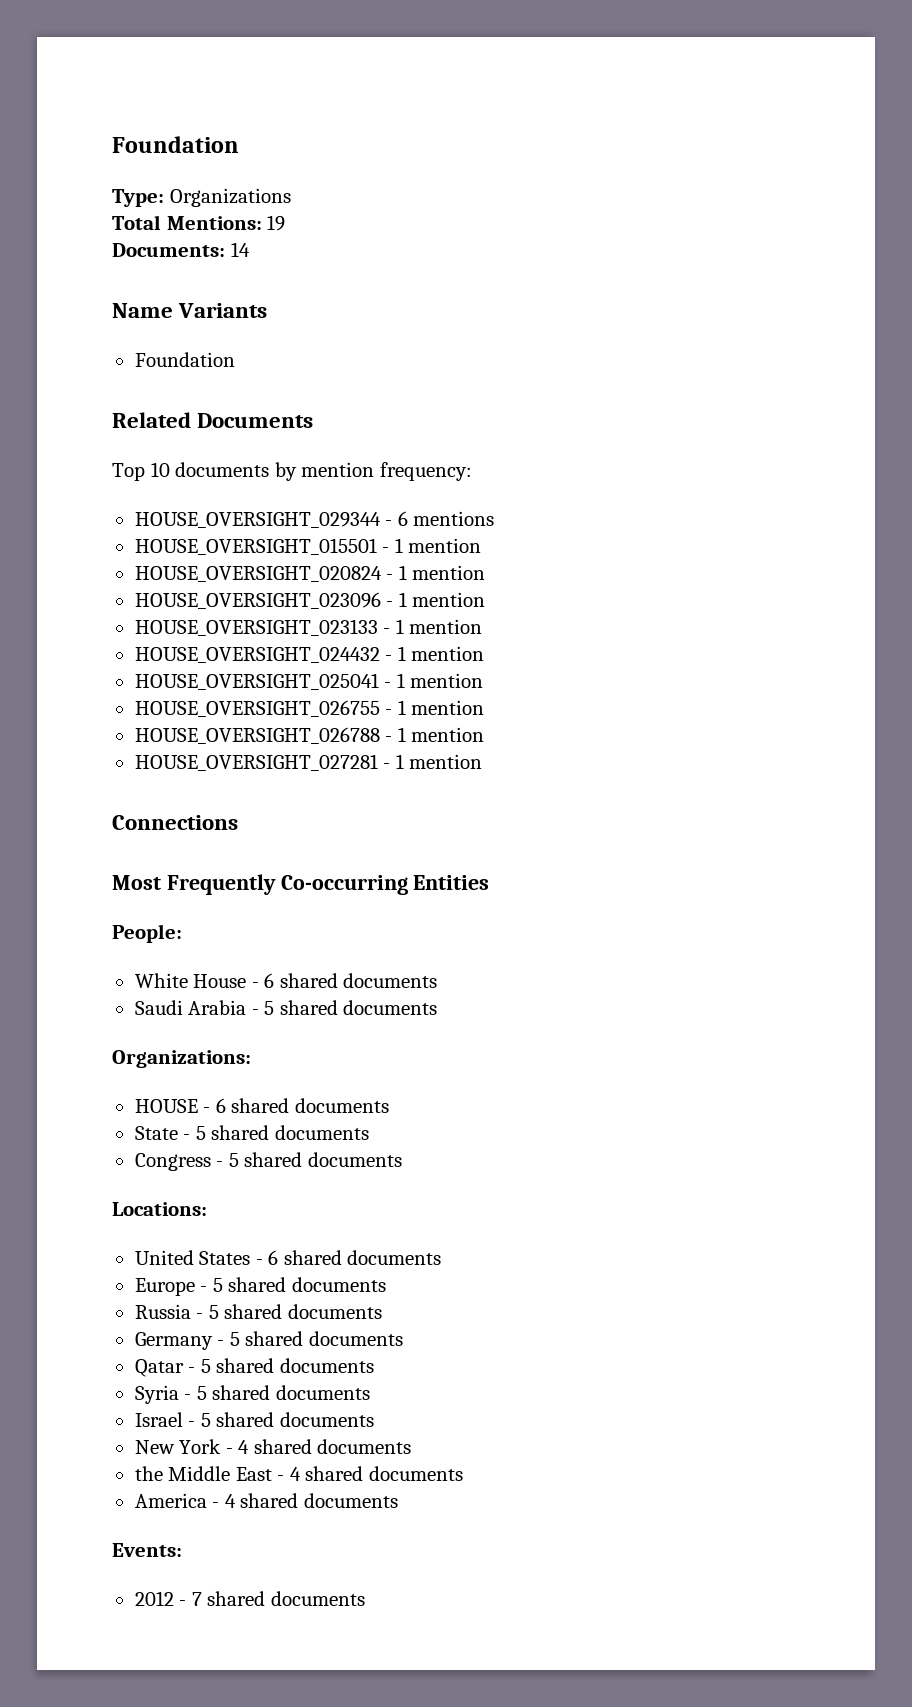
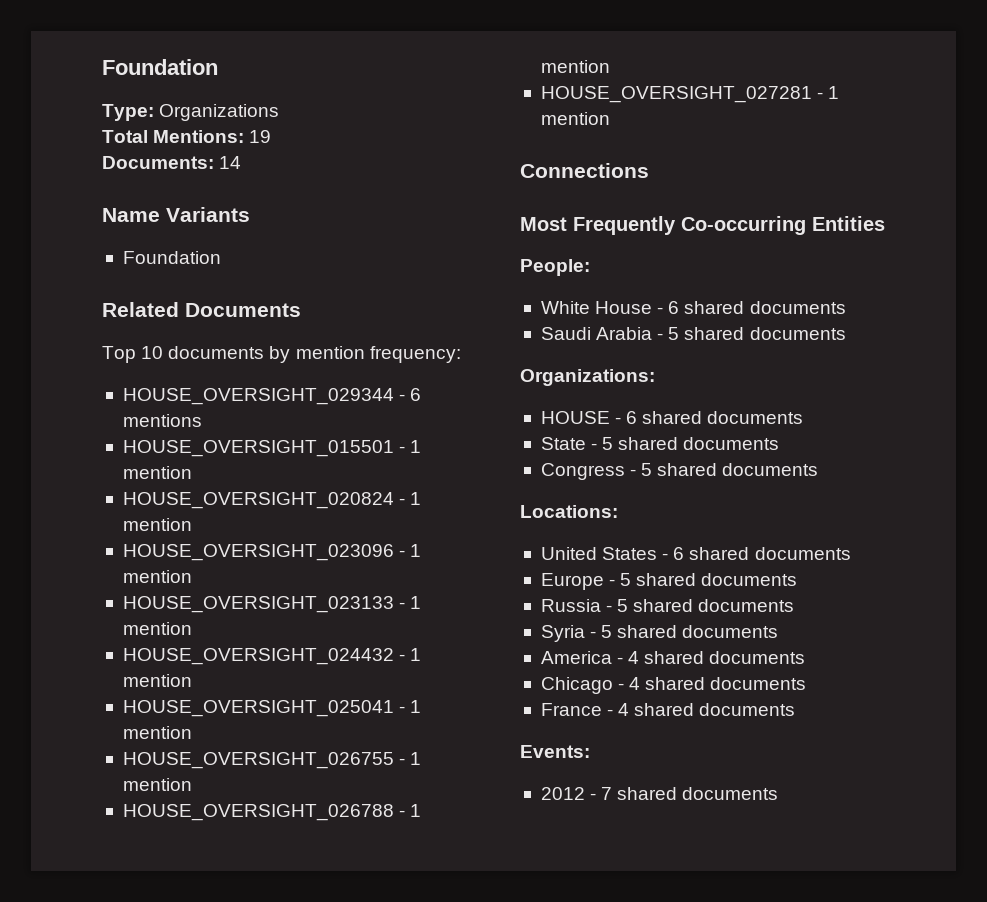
[134,1331,403,1350] [134,1358,374,1377] // Germany - 5 shared documents // Qatar - 5 shared documents -> (795, 605) none
[134,1412,374,1427] [134,1439,412,1454] [134,1466,463,1481] [134,1493,207,1508] Israel - 5 shared documents // New York - 4 shared documents // the Middle East - 4 shared documents // America -> [540,651,806,664] [540,677,807,694] [540,703,602,716] America - 4 shared documents // Chicago - 4 shared documents // France

